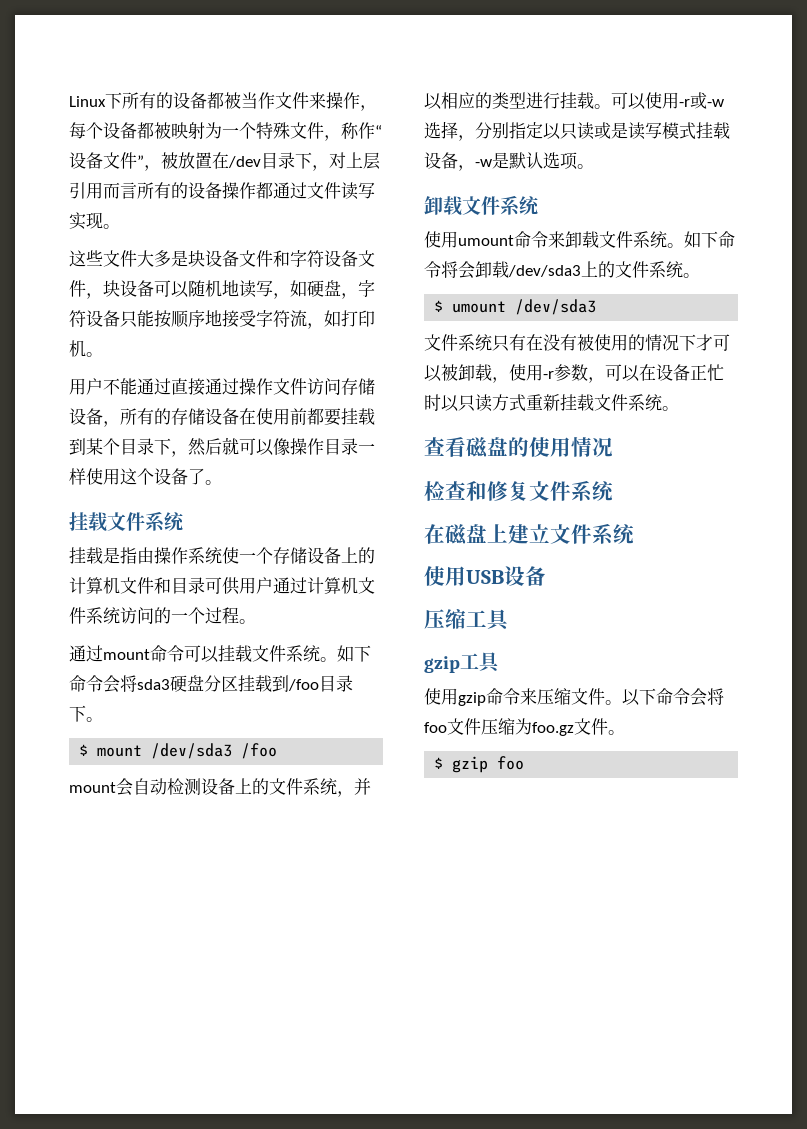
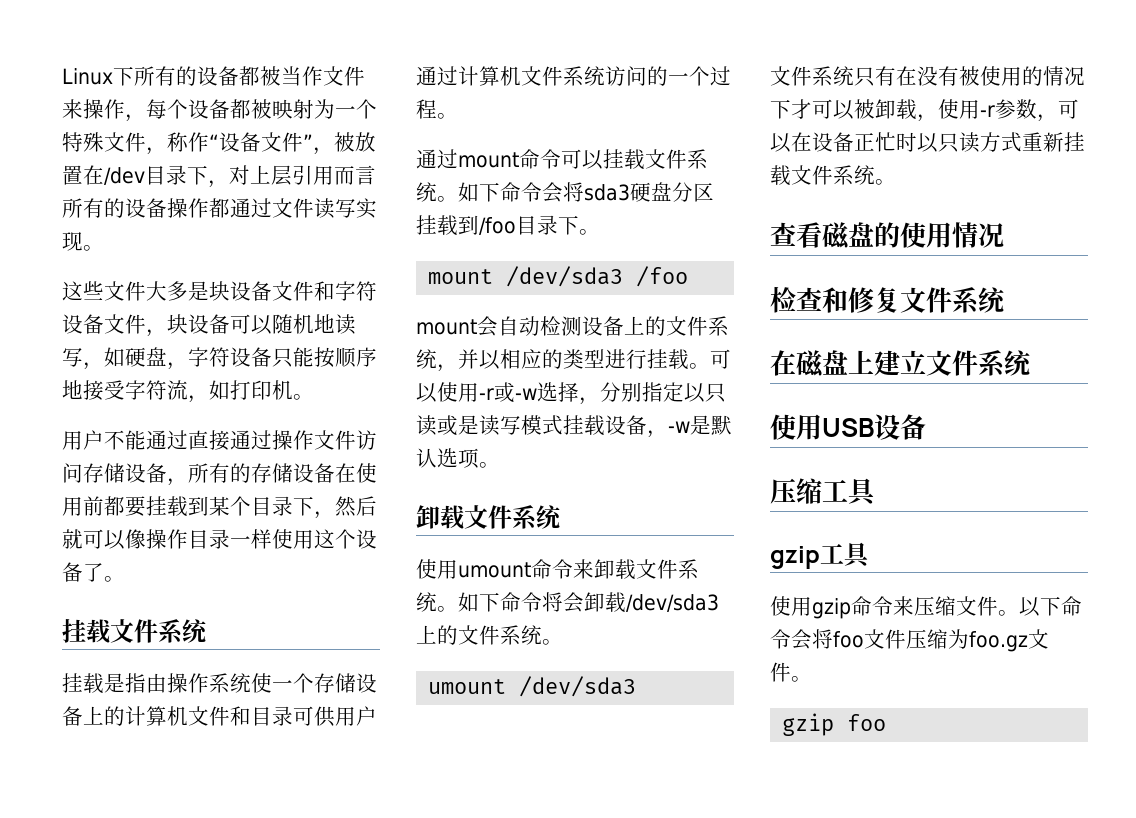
[79,744,89,756] $ -> (600, 232) none
[434,300,444,312] $ -> (563, 642) none
[434,757,444,769] $ -> (812, 679) none

